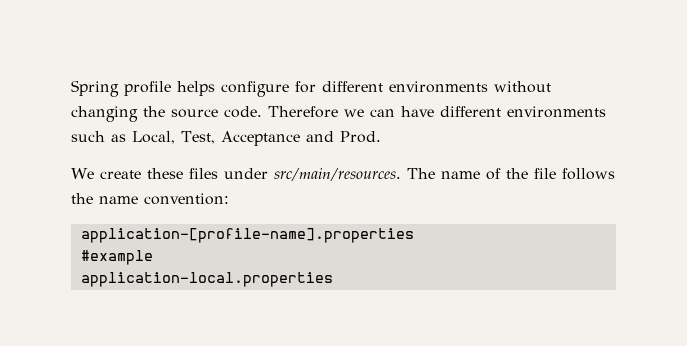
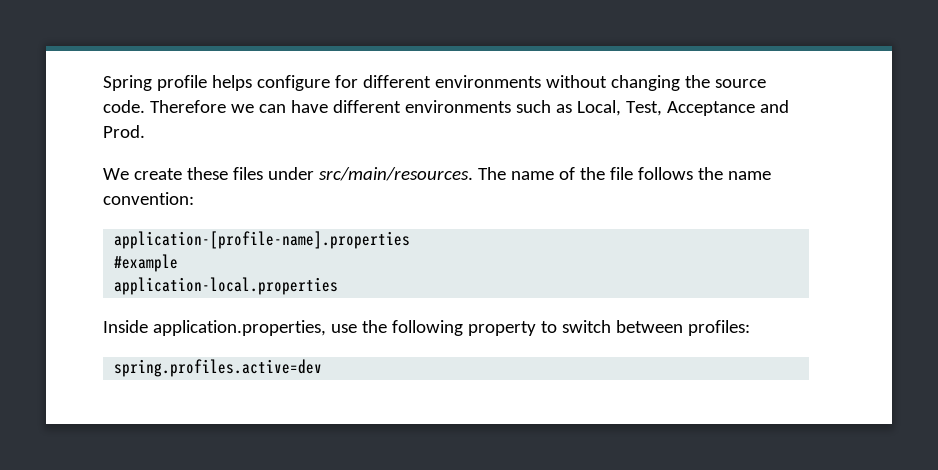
(333, 279) none -> [103,320,750,336] [114,359,323,377] // Inside application.properties, use the following property to switch between profiles: // spring.profiles.active=dev

